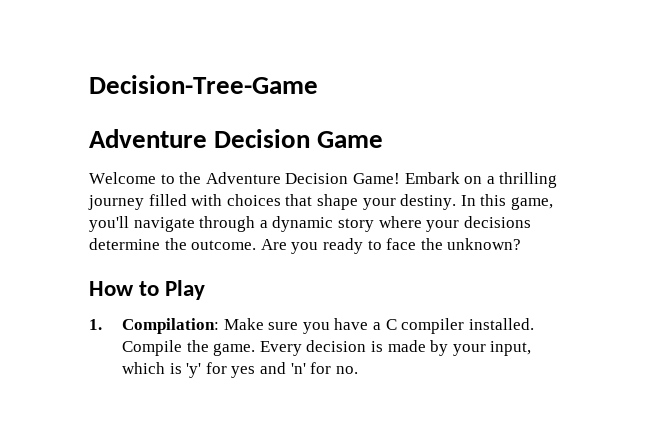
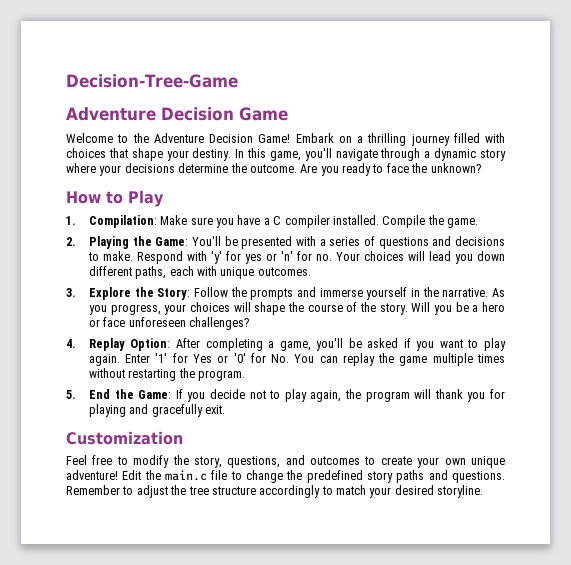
[259,340,532,356] [122,362,182,374] Every decision is made by your input, which is -> [66,236,505,249] [87,251,207,264] // 2. Playing the Game: You'll be presented with a series of questions and decisions to make. Respond with
[260,362,287,374] and -> [265,253,277,261] or
(358, 370) none -> [335,251,506,264] [88,266,311,279] [66,287,505,300] [88,302,506,315] [88,317,250,330] [66,338,507,351] [88,353,505,366] [88,368,246,381] [66,389,506,402] [88,404,226,417] [66,431,183,445] [66,455,505,468] [66,470,505,483] [66,485,484,498] Your choices will lead you down different paths, each with unique outcomes. // 3. Explore the Story: Follow the prompts and immerse yourself in the narrative. As you progress, your choices will shape the course of the story. Will you be a hero or face unforeseen challenges? // 4. Replay Option: After completing a game, you'll be asked if you want to play again. Enter '1' for Yes or '0' for No. You can replay the game multiple times without restarting the program. // 5. End the Game: If you decide not to play again, the program will thank you for playing and gracefully exit. // Customization // Feel free to modify the story, questions, and outcomes to create your own unique adventure! Edit the main.c file to change the predefined story paths and questions. Remember to adjust the tree structure accordingly to match your desired storyline.

